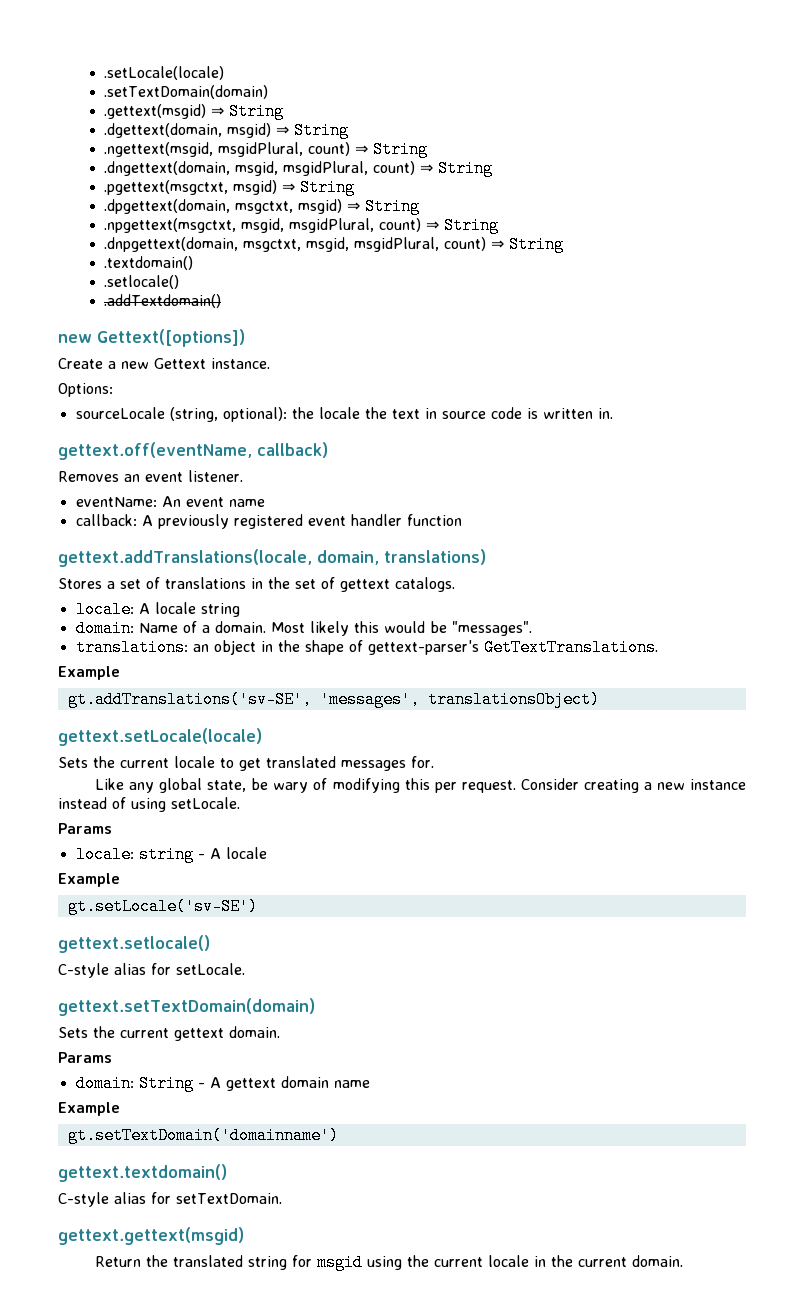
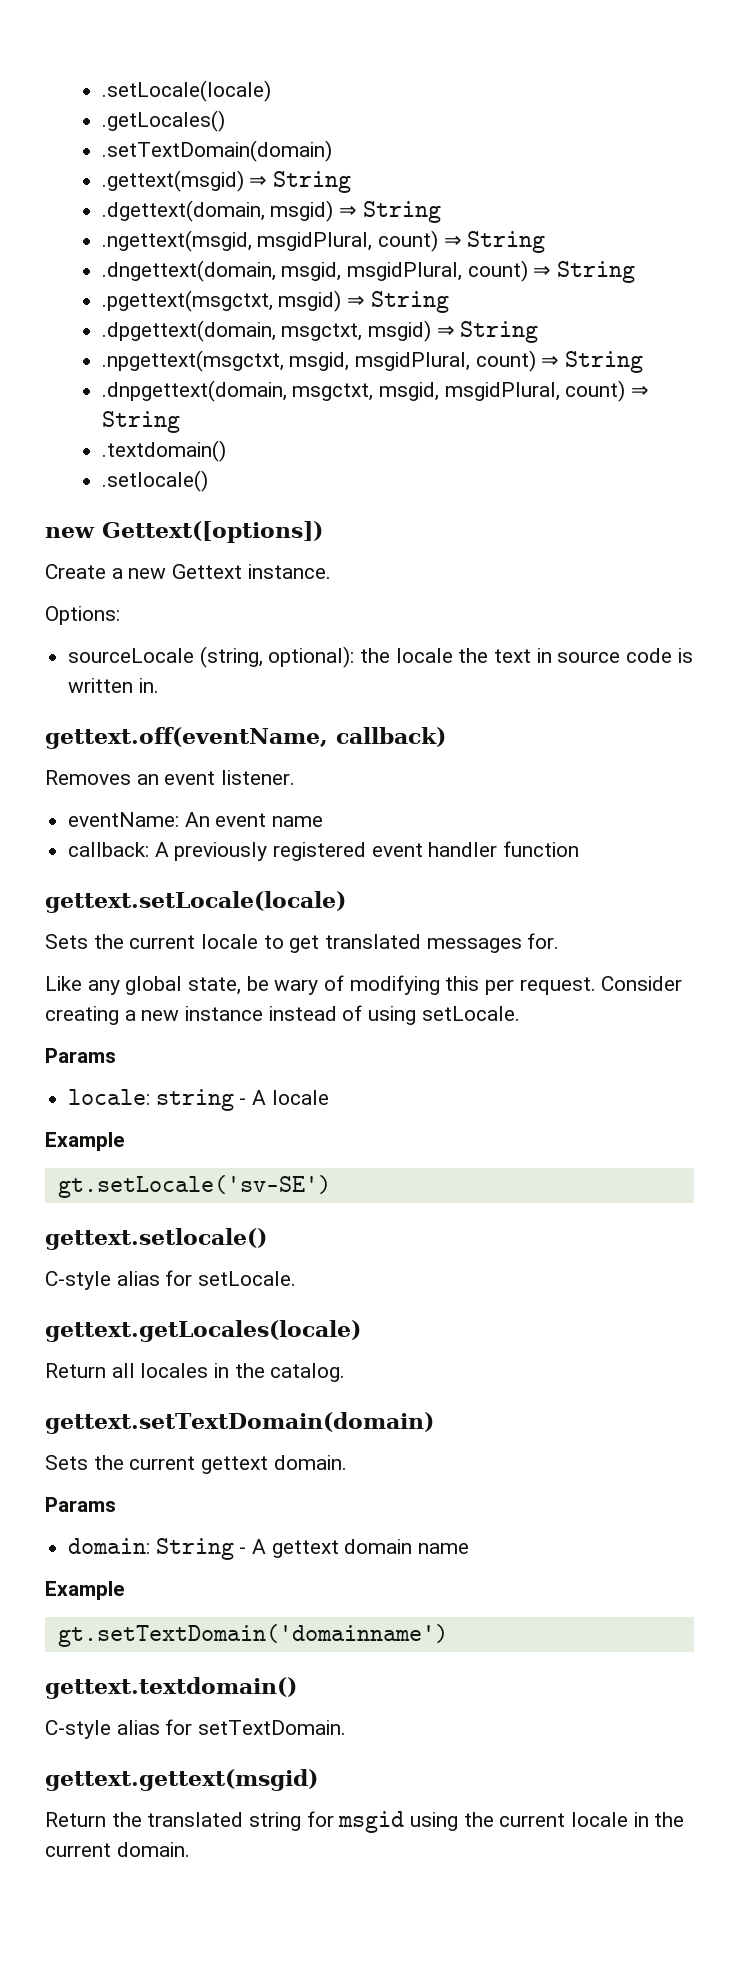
(225, 73) none -> [101,110,225,132] // .getLocales()
[104,294,222,308] // .addTextdomain() -> (208, 481) none
[58,549,486,567] [58,577,455,592] [75,601,240,618] [75,620,532,637] [75,639,658,656] [58,666,120,680] [67,691,600,708] // gettext.addTranslations(locale, domain, translations) // Stores a set of translations in the set of gettext catalogs. // locale: A locale string // domain: Name of a domain. Most likely this would be "messages". // translations: an object in the shape of gettext-parser's GetTextTranslations. // Example // gt.addTranslations('sv-SE', 'messages', translationsObject) -> (580, 849) none
(245, 969) none -> [45,1320,361,1342] [45,1363,346,1382] // gettext.getLocales(locale) // Return all locales in the catalog.

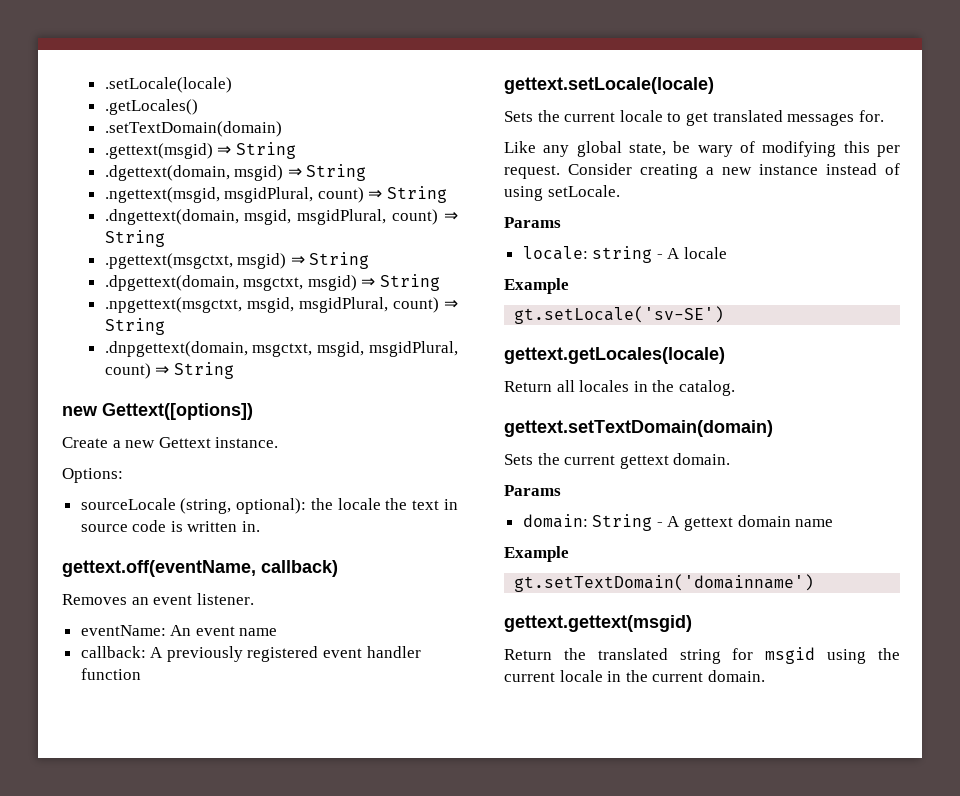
[101,440,226,462] [101,470,208,492] // .textdomain() // .setlocale() -> (234, 370) none
[45,1228,267,1250] [45,1270,297,1290] // gettext.setlocale() // C-style alias for setLocale. -> (725, 315) none
[45,1677,297,1699] [45,1719,347,1739] // gettext.textdomain() // C-style alias for setTextDomain. -> (815, 583) none

